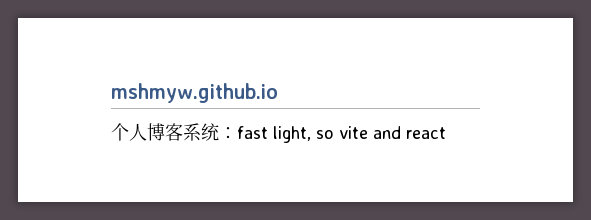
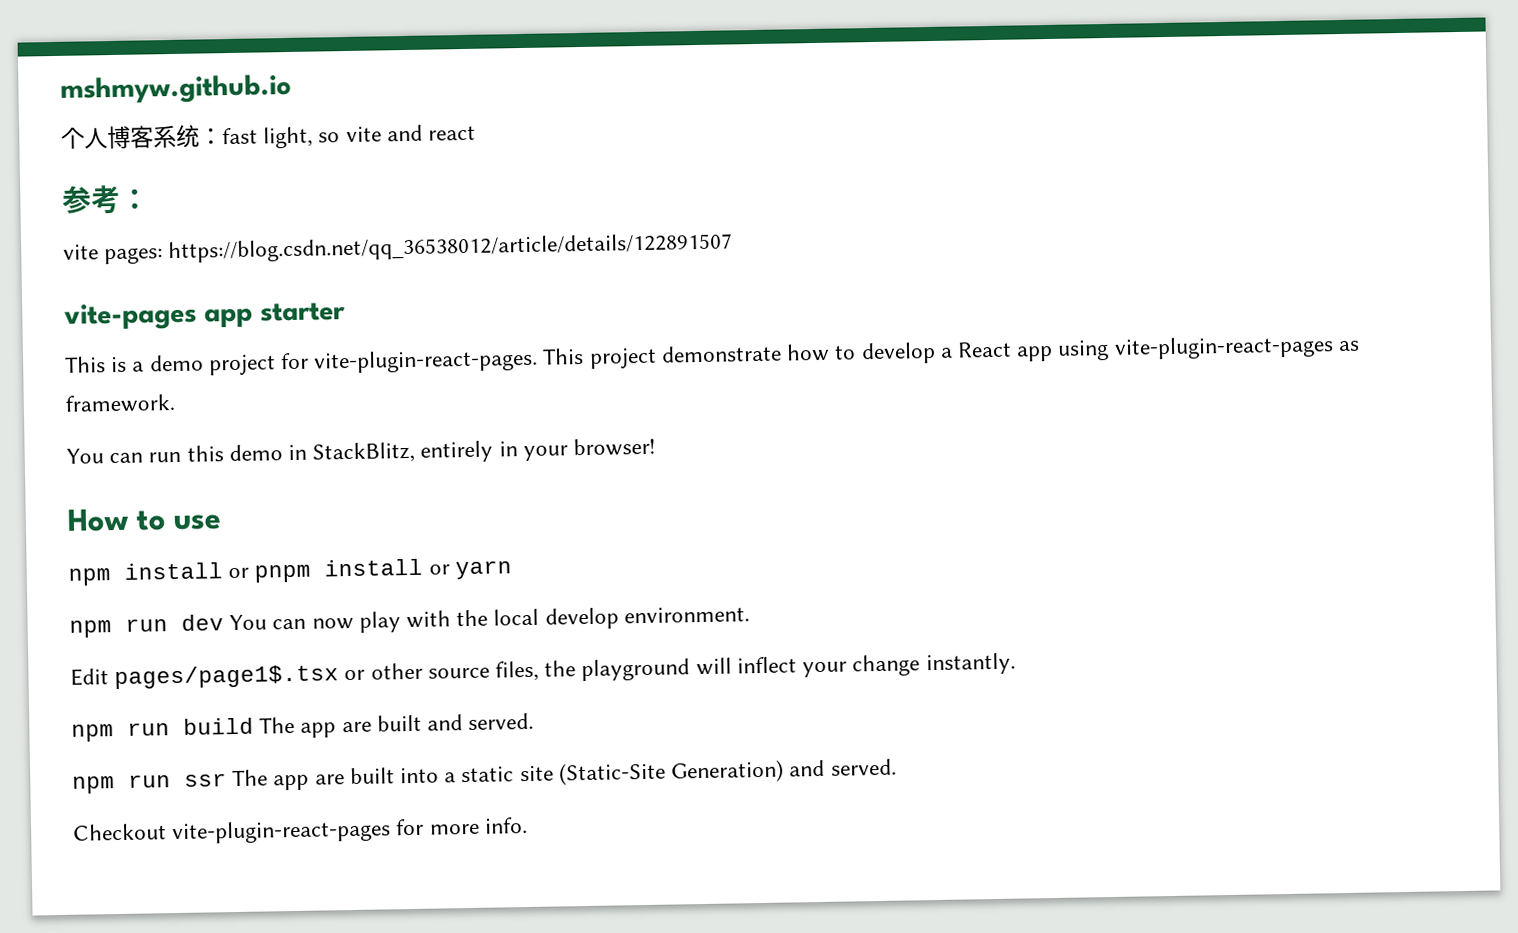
(446, 133) none -> [62,184,150,214] [63,232,734,265] [64,302,346,331] [65,335,1360,376] [65,393,175,413] [66,437,656,464] [67,507,222,532] [68,558,512,586] [69,606,750,638] [70,652,1016,690] [71,712,535,742] [72,758,897,794] [73,817,528,845] // 参考： // vite pages: https://blog.csdn.net/qq_36538012/article/details/122891507 // vite-pages app starter // This is a demo project for vite-plugin-react-pages. This project demonstrate how to develop a React app using vite-plugin-react-pages as framework. // You can run this demo in StackBlitz, entirely in your browser! // How to use // npm install or pnpm install or yarn // npm run dev You can now play with the local develop environment. // Edit pages/page1$.tsx or other source files, the playground will inflect your change instantly. // npm run build The app are built and served. // npm run ssr The app are built into a static site (Static-Site Generation) and served. // Checkout vite-plugin-react-pages for more info.

